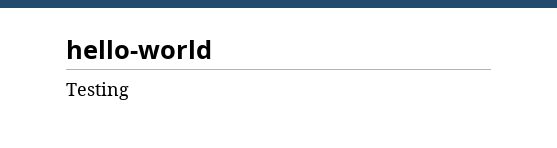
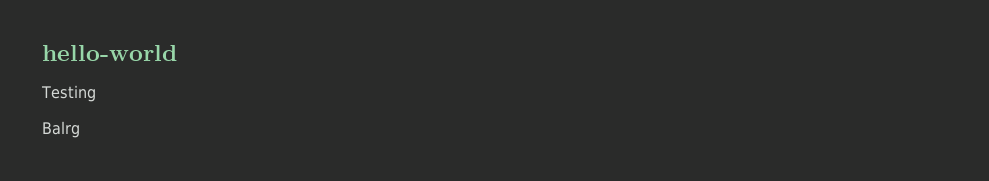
(129, 91) none -> [42,121,80,138] // Balrg

